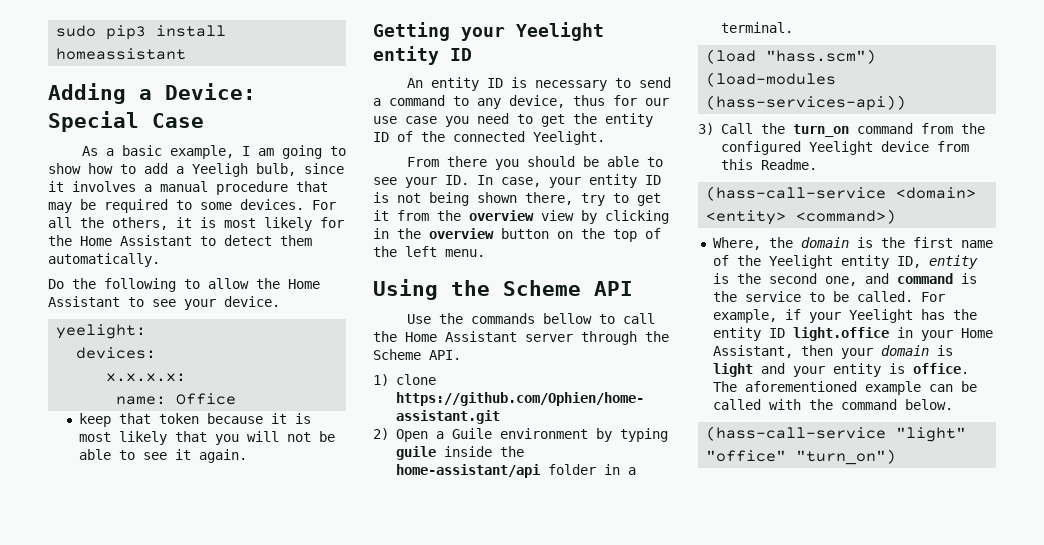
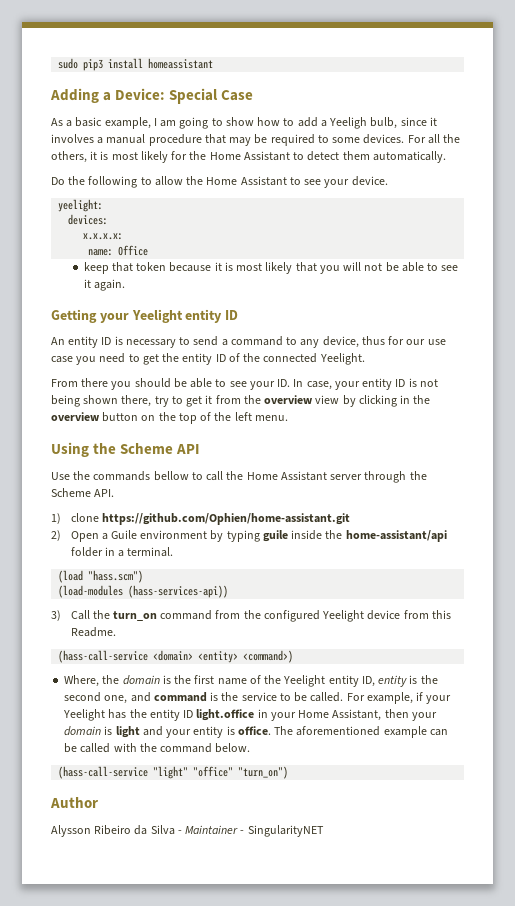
(897, 457) none -> [50,797,98,808] [51,825,324,837] // Author // Alysson Ribeiro da Silva - Maintainer - SingularityNET

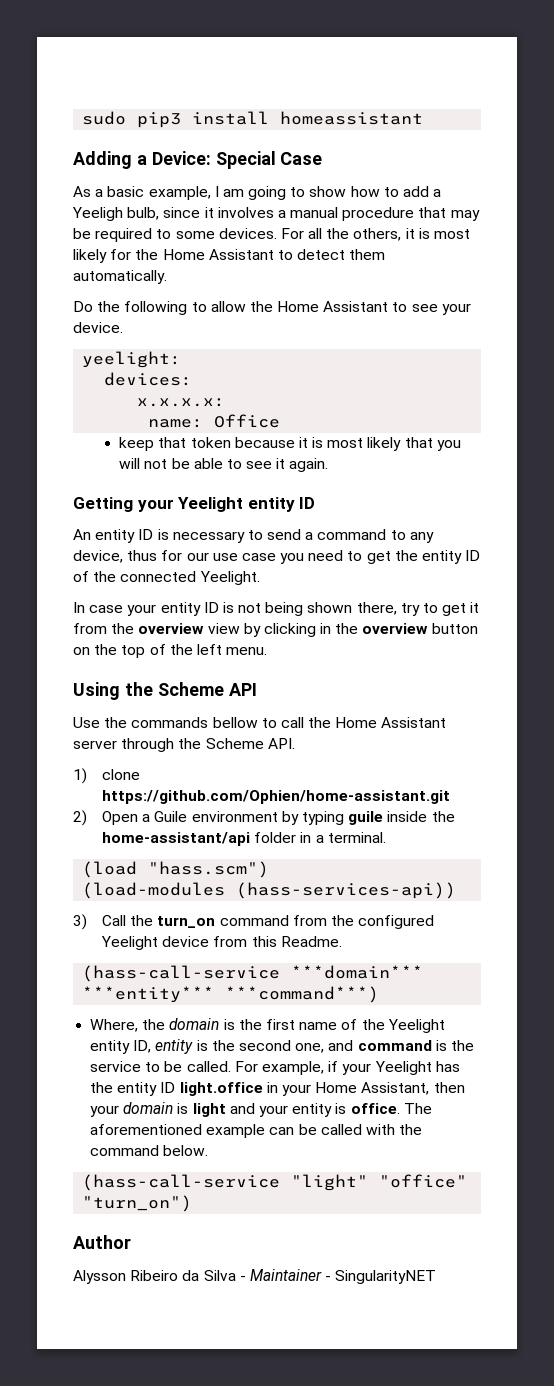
[51,378,332,390] From there you should be able to see your ID. In case, -> [73,602,124,613] In case
[153,650,294,663] <domain> <entity> <command>) -> [291,965,424,979] [82,986,380,1003] ***domain*** ***entity*** ***command***)

